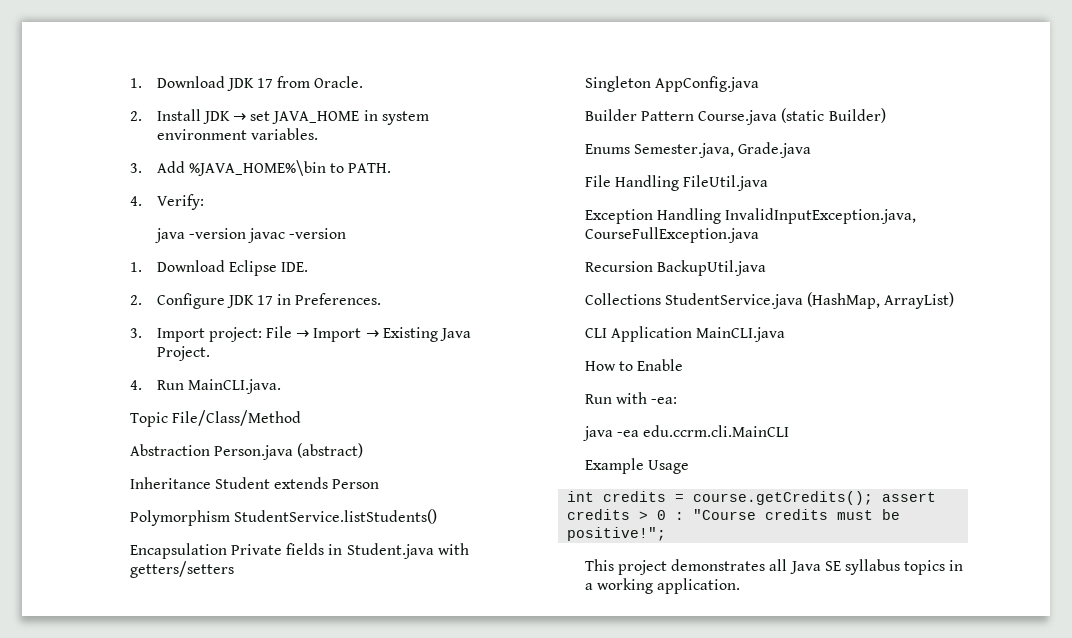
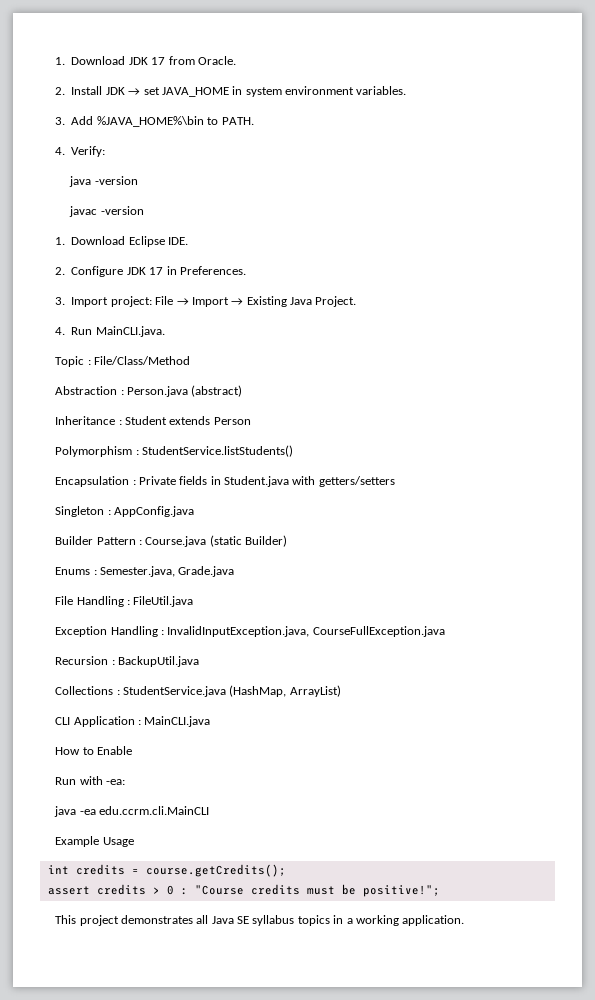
(246, 233) none -> (138, 180) //
(168, 419) none -> [87,360,91,365] :
(210, 450) none -> [120,390,124,395] :
(211, 483) none -> [118,420,122,425] :
(230, 518) none -> [135,450,139,455] :
(227, 551) none -> [132,480,136,485] :
(651, 84) none -> [107,510,111,515] :
(694, 116) none -> [138,540,142,545] :
(630, 149) none -> [93,570,97,575] :
(679, 183) none -> [126,600,130,605] :
(721, 216) none -> [160,630,164,635] :
(653, 266) none -> [111,660,115,665] :
(661, 299) none -> [116,690,120,695] :
(692, 334) none -> [137,720,141,725] :
(874, 498) none -> (286, 870) //

